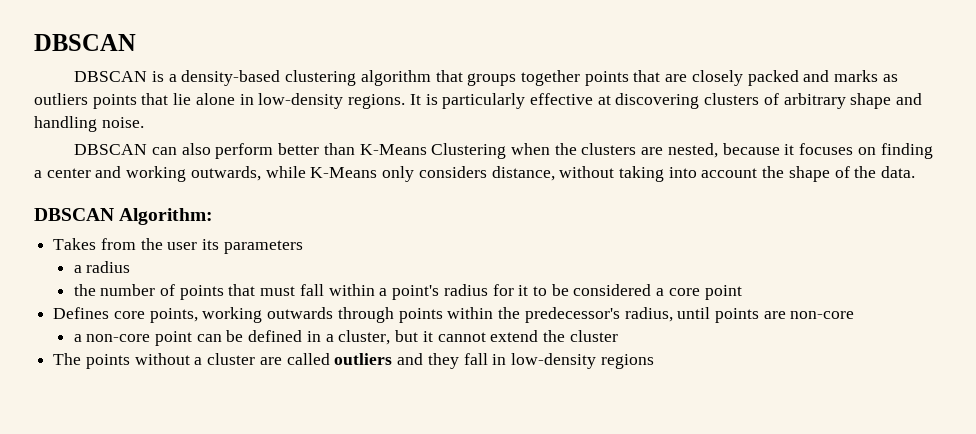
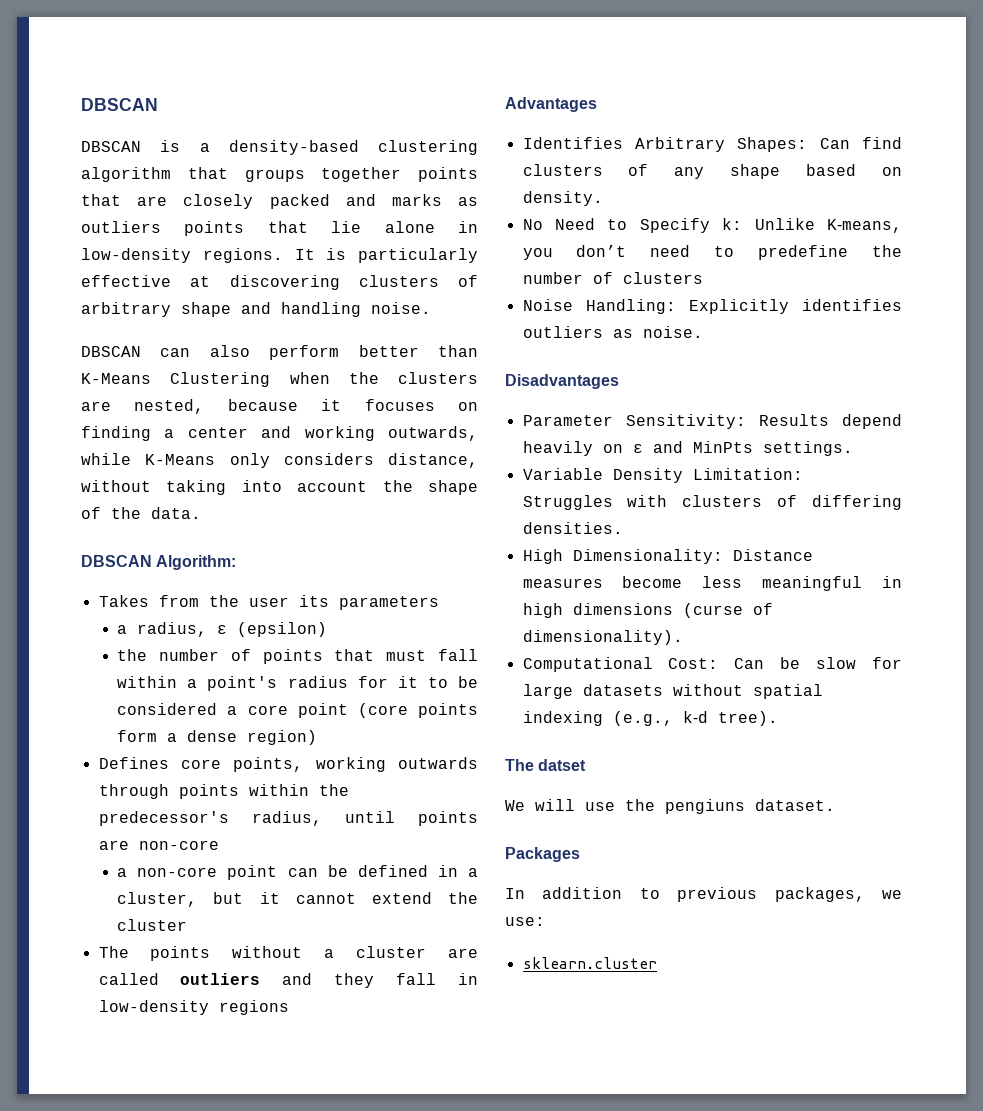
[86,261,131,273] radius -> [137,622,328,637] radius, ε (epsilon)
(742, 292) none -> [357,703,478,718] [117,730,318,745] (core points form a dense region)
(654, 361) none -> [505,97,597,112] [522,137,902,152] [522,164,902,179] [522,191,603,206] [522,218,902,233] [522,245,902,260] [522,272,703,284] [522,299,902,314] [522,326,703,338] [505,374,619,389] [522,414,902,429] [522,441,853,456] [522,468,803,483] [522,495,902,510] [522,522,623,534] [522,549,813,564] [522,576,902,591] [522,603,773,618] [522,630,683,645] [522,657,902,672] [522,684,823,699] [522,711,778,726] [505,759,587,771] [505,799,835,814] [505,847,580,862] [505,887,902,902] [505,917,545,926] [522,957,657,969] // Advantages // Identifies Arbitrary Shapes: Can find clusters of any shape based on density. // No Need to Specify k: Unlike K‑means, you don’t need to predefine the number of clusters // Noise Handling: Explicitly identifies outliers as noise. // Disadvantages // Parameter Sensitivity: Results depend heavily on ε and MinPts settings. // Variable Density Limitation: Struggles with clusters of differing densities. // High Dimensionality: Distance measures become less meaningful in high dimensions (curse of dimensionality). // Computational Cost: Can be slow for large datasets without spatial indexing (e.g., k‑d tree). // The datset // We will use the pengiuns dataset. // Packages // In addition to previous packages, we use: // sklearn.cluster

